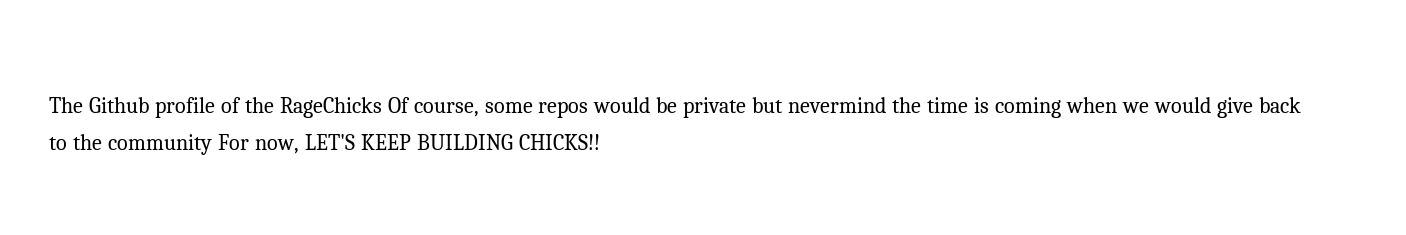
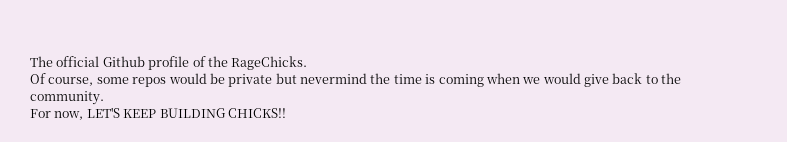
(83, 105) none -> [56,56,100,67] official
[279,97,382,118] RageChicks -> [231,56,308,70] RageChicks. //
[107,134,212,155] community -> [30,91,104,105] community. //

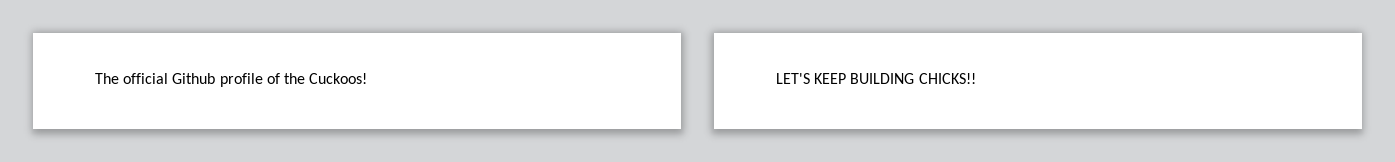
[231,56,308,70] [30,73,682,87] [30,91,104,105] [30,109,84,120] RageChicks. // Of course, some repos would be private but nevermind the time is coming when we would give back to the community. // For now, -> [309,73,368,84] Cuckoos! //

